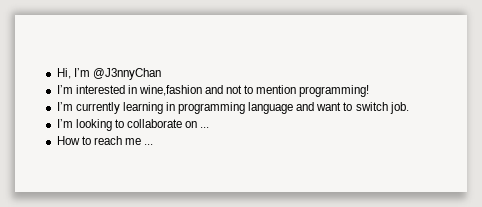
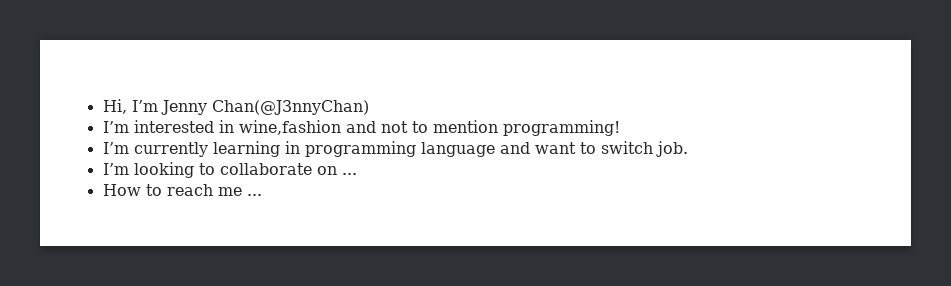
[92,68,161,80] @J3nnyChan -> [160,100,369,115] Jenny Chan(@J3nnyChan)

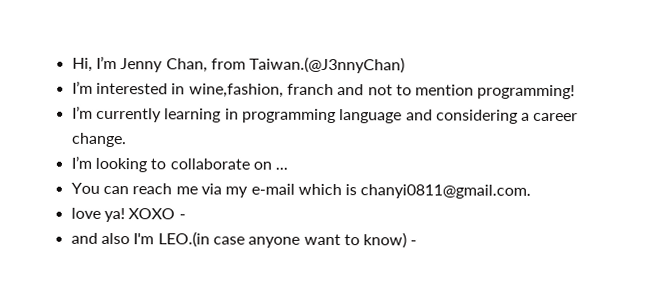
[211,100,369,115] Chan(@J3nnyChan) -> [165,56,406,74] Chan, from Taiwan.(@J3nnyChan)
[238,120,341,135] wine,fashion -> [188,83,334,98] wine,fashion, franch
[534,141,688,157] want to switch job. -> [435,109,579,124] [70,132,127,148] considering a career change.
[102,184,262,196] How to reach me ... -> [70,182,532,199] [70,207,186,223] [70,231,418,249] You can reach me via my e-mail which is chanyi0811@gmail.com. // love ya! XOXO - // and also I'm LEO.(in case anyone want to know) -

